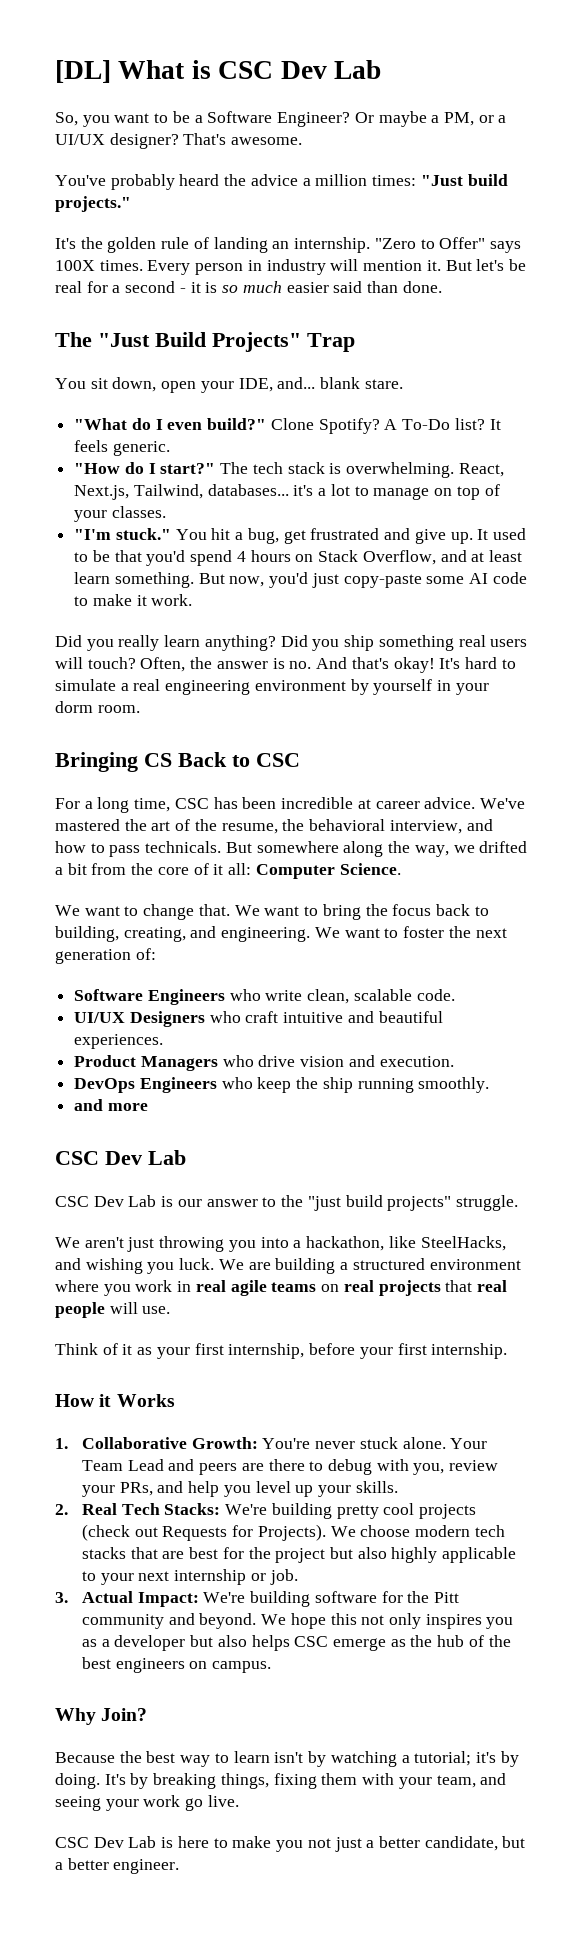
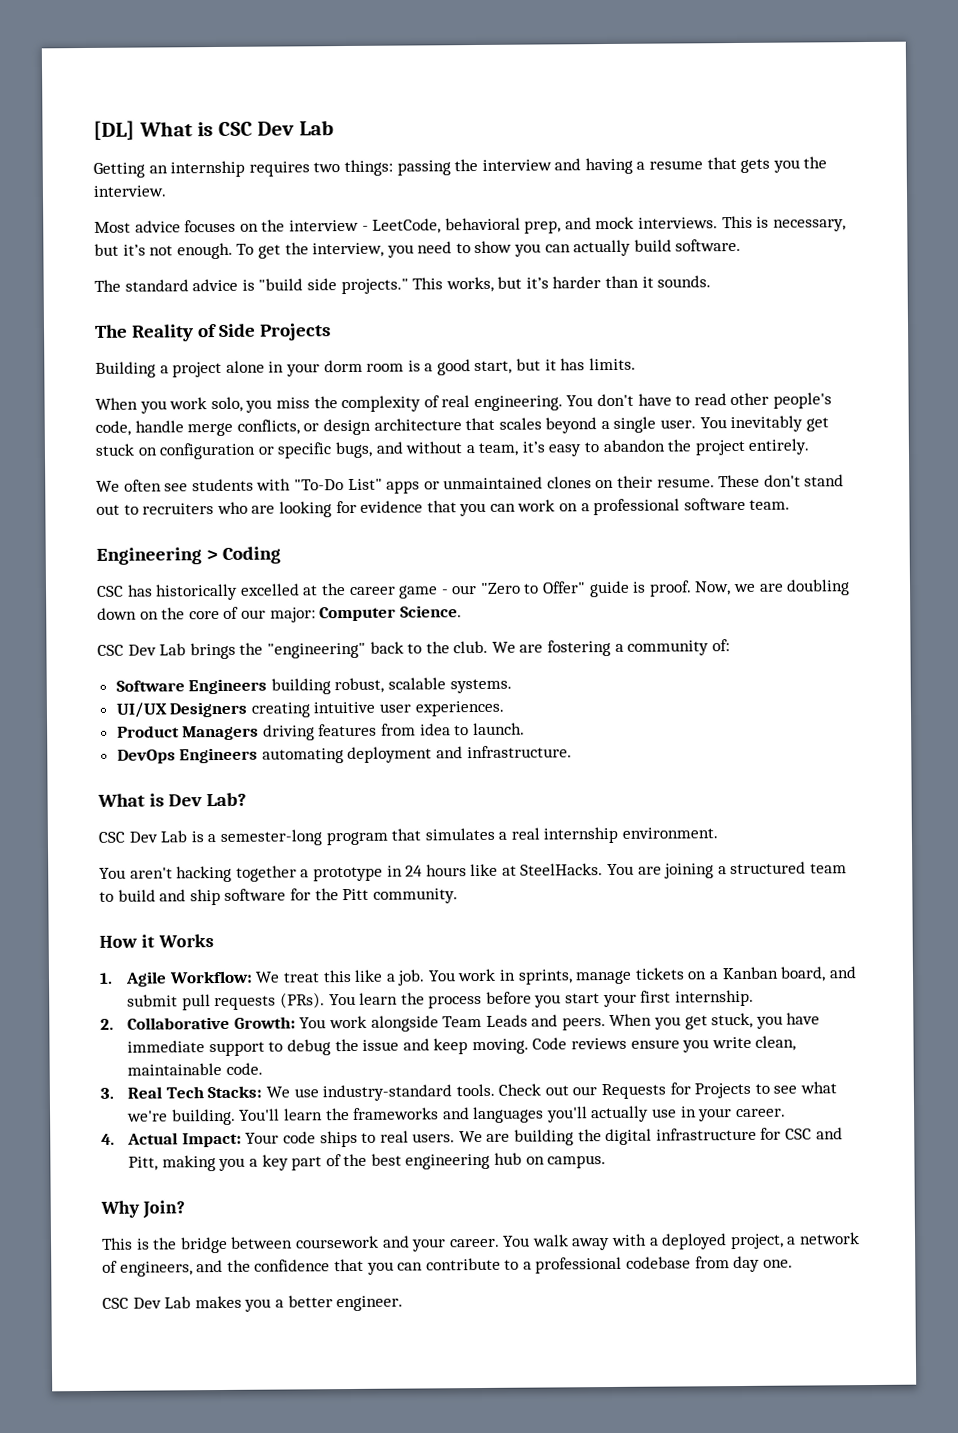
[55,111,507,127] [55,133,303,149] [55,174,508,190] [55,196,131,212] [55,237,521,253] [55,259,526,275] [55,281,442,293] [55,332,355,352] [55,377,403,393] [74,418,501,434] [74,440,170,456] [74,462,504,478] [74,484,500,500] [74,506,166,522] [74,528,526,544] [74,550,522,566] [74,572,527,588] [74,594,193,606] [55,635,528,651] [55,657,516,673] [55,679,489,695] [55,701,140,713] [55,752,300,772] [55,797,525,813] [55,819,493,834] [55,841,528,857] [55,863,127,875] So, you want to be a Software Engineer? Or maybe a PM, or a UI/UX designer? That's awesome. // You've probably heard the advice a million times: "Just build projects." // It's the golden rule of landing an internship. "Zero to Offer" says 100X times. Every person in industry will mention it. But let's be real for a second - it is so much easier said than done. // The "Just Build Projects" Trap // You sit down, open your IDE, and... blank stare. // "What do I even build?" Clone Spotify? A To-Do list? It feels generic. // "How do I start?" The tech stack is overwhelming. React, Next.js, Tailwind, databases... it's a lot to manage on top of your classes. // "I'm stuck." You hit a bug, get frustrated and give up. It used to be that you'd spend 4 hours on Stack Overflow, and at least learn something. But now, you'd just copy-paste some AI code to make it work. // Did you really learn anything? Did you ship something real users will touch? Often, the answer is no. And that's okay! It's hard to simulate a real engineering environment by yourself in your dorm room. // Bringing CS Back to CSC // For a long time, CSC has been incredible at career advice. We've mastered the art of the resume, the behavioral interview, and how to pass technicals. But somewhere along the way, we drifted a bit from -> [93,156,828,178] [93,185,166,197] [94,215,846,234] [94,238,742,260] [94,275,712,295] [94,323,331,342] [95,357,636,378] [95,392,833,414] [95,415,829,437] [95,438,810,460] [96,474,845,494] [96,497,791,518] [96,546,281,565] [96,579,851,601] [97,607,159,620] Getting an internship requires two things: passing the interview and having a resume that gets you the interview. // Most advice focuses on the interview - LeetCode, behavioral prep, and mock interviews. This is necessary, but it’s not enough. To get the interview, you need to show you can actually build software. // The standard advice is "build side projects." This works, but it’s harder than it sounds. // The Reality of Side Projects // Building a project alone in your dorm room is a good start, but it has limits. // When you work solo, you miss the complexity of real engineering. You don't have to read other people's code, handle merge conflicts, or design architecture that scales beyond a single user. You inevitably get stuck on configuration or specific bugs, and without a team, it’s easy to abandon the project entirely. // We often see students with "To-Do List" apps or unmaintained clones on their resume. These don't stand out to recruiters who are looking for evidence that you can work on a professional software team. // Engineering > Coding // CSC has historically excelled at the career game - our "Zero to Offer" guide is proof. Now, we are doubling down on
[213,863,252,875] it all: -> [240,607,316,623] our major:
[55,904,489,920] [55,926,507,942] [55,948,156,964] [74,989,455,1005] [74,1011,443,1027] [74,1034,164,1049] [74,1055,454,1071] [74,1077,490,1093] [74,1099,148,1111] [55,1150,186,1165] [55,1195,518,1211] [55,1236,506,1252] [55,1258,521,1274] [55,1280,507,1296] [55,1302,171,1318] [55,1343,508,1359] [55,1394,175,1407] [55,1437,488,1449] [81,1459,499,1475] [81,1481,398,1497] [55,1503,476,1519] [81,1524,505,1541] [81,1547,517,1563] [81,1569,298,1585] [55,1591,459,1607] [81,1613,514,1629] [81,1635,465,1651] We want to change that. We want to bring the focus back to building, creating, and engineering. We want to foster the next generation of: // Software Engineers who write clean, scalable code. // UI/UX Designers who craft intuitive and beautiful experiences. // Product Managers who drive vision and execution. // DevOps Engineers who keep the ship running smoothly. // and more // CSC Dev Lab // CSC Dev Lab is our answer to the "just build projects" struggle. // We aren't just throwing you into a hackathon, like SteelHacks, and wishing you luck. We are building a structured environment where you work in real agile teams on real projects that real people will use. // Think of it as your first internship, before your first internship. // How it Works // 1. Collaborative Growth: You're never stuck alone. Your Team Lead and peers are there to debug with you, review your PRs, and help you level up your skills. // 2. Real Tech Stacks: We're building pretty cool projects (check out Requests for Projects). We choose modern tech stacks that are best for the project but also highly applicable to your next internship or job. // 3. Actual Impact: We're building software for the Pitt community and beyond. We hope this not only inspires you as a developer but also helps CSC emerge as the hub -> [97,639,730,660] [115,677,512,695] [115,700,504,718] [116,722,525,741] [116,745,572,764] [97,792,247,807] [98,826,719,846] [99,861,848,883] [99,888,458,906] [99,934,214,948] [99,966,857,987] [127,989,754,1011] [100,1012,821,1032] [127,1035,797,1057] [127,1062,263,1076] [100,1081,837,1102] [127,1105,786,1126] [101,1127,843,1148] [128,1154,323,1172] CSC Dev Lab brings the "engineering" back to the club. We are fostering a community of: // Software Engineers building robust, scalable systems. // UI/UX Designers creating intuitive user experiences. // Product Managers driving features from idea to launch. // DevOps Engineers automating deployment and infrastructure. // What is Dev Lab? // CSC Dev Lab is a semester-long program that simulates a real internship environment. // You aren't hacking together a prototype in 24 hours like at SteelHacks. You are joining a structured team to build and ship software for the Pitt community. // How it Works // 1. Agile Workflow: We treat this like a job. You work in sprints, manage tickets on a Kanban board, and submit pull requests (PRs). You learn the process before you start your first internship. // 2. Collaborative Growth: You work alongside Team Leads and peers. When you get stuck, you have immediate support to debug the issue and keep moving. Code reviews ensure you write clean, maintainable code. // 3. Real Tech Stacks: We use industry-standard tools. Check out our Requests for Projects to see what we're building. You'll learn the frameworks and languages you'll actually use in your career. // 4. Actual Impact: Your code ships to real users. We are building the digital infrastructure for CSC and Pitt, making you a key part
[115,1658,185,1673] engineers -> [405,1152,523,1170] engineering hub
[55,1751,519,1767] [55,1773,507,1789] [55,1795,239,1811] [55,1836,526,1852] Because the best way to learn isn't by watching a tutorial; it's by doing. It's by breaking things, fixing them with your team, and seeing your work go live. // CSC Dev Lab is here to make you not just a better candidate, but -> [101,1232,861,1254] [102,1255,793,1277] [102,1295,272,1312] This is the bridge between coursework and your career. You walk away with a deployed project, a network of engineers, and the confidence that you can contribute to a professional codebase from day one. // CSC Dev Lab makes you

